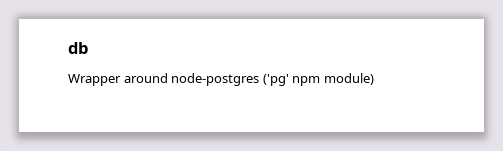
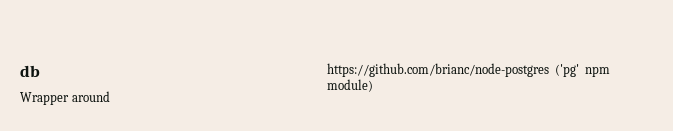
[171,73,260,86] node-postgres -> [327,63,549,77] https://github.com/brianc/node-postgres

